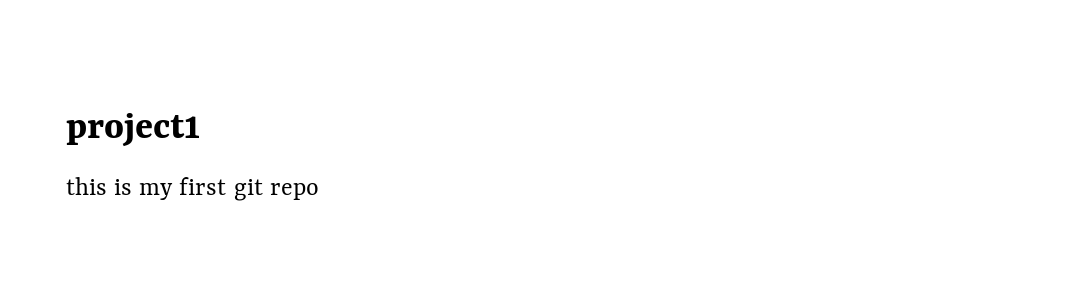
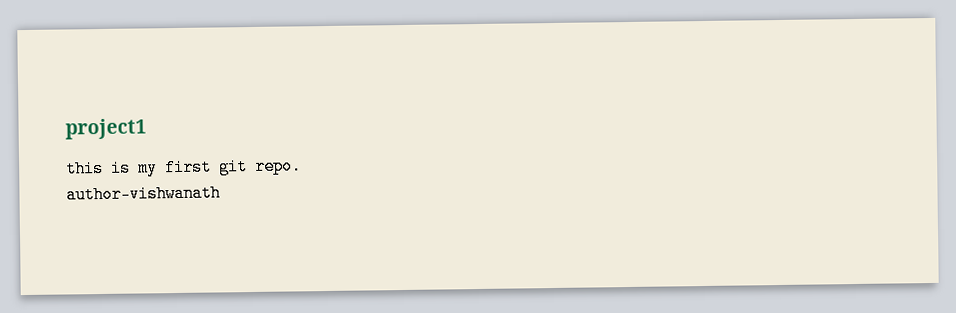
[269,183,319,200] repo -> [254,157,302,175] [66,184,221,204] repo. // author-vishwanath

